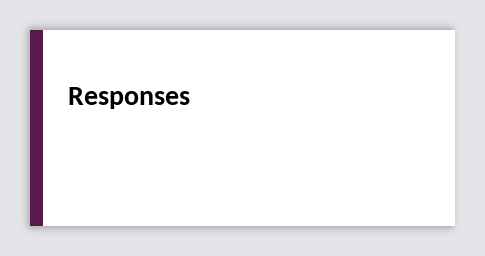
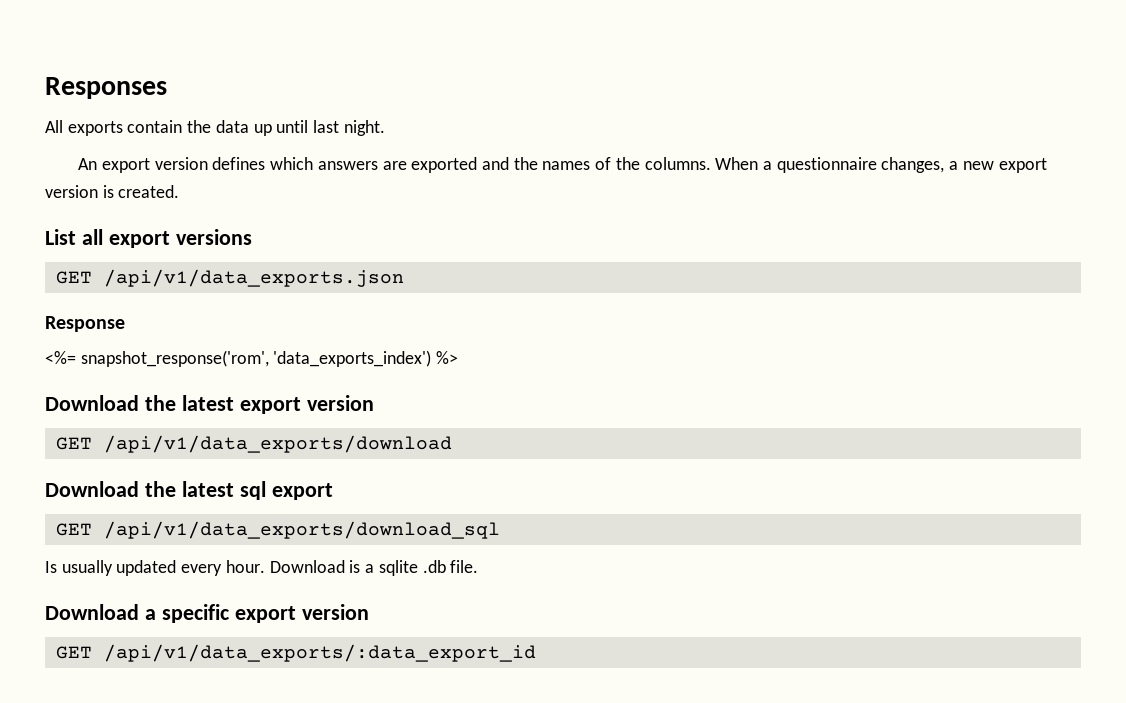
(190, 98) none -> [45,120,385,136] [78,157,1047,173] [45,185,180,198] [45,229,252,248] [55,269,404,287] [45,316,125,332] [45,350,459,367] [45,395,374,414] [55,435,452,453] [45,481,333,500] [55,521,500,539] [45,560,479,576] [45,604,369,623] [55,644,536,662] // All exports contain the data up until last night. // An export version defines which answers are exported and the names of the columns. When a questionnaire changes, a new export version is created. // List all export versions // GET /api/v1/data_exports.json // Response // <%= snapshot_response('rom', 'data_exports_index') %> // Download the latest export version // GET /api/v1/data_exports/download // Download the latest sql export // GET /api/v1/data_exports/download_sql // Is usually updated every hour. Download is a sqlite .db file. // Download a specific export version // GET /api/v1/data_exports/:data_export_id

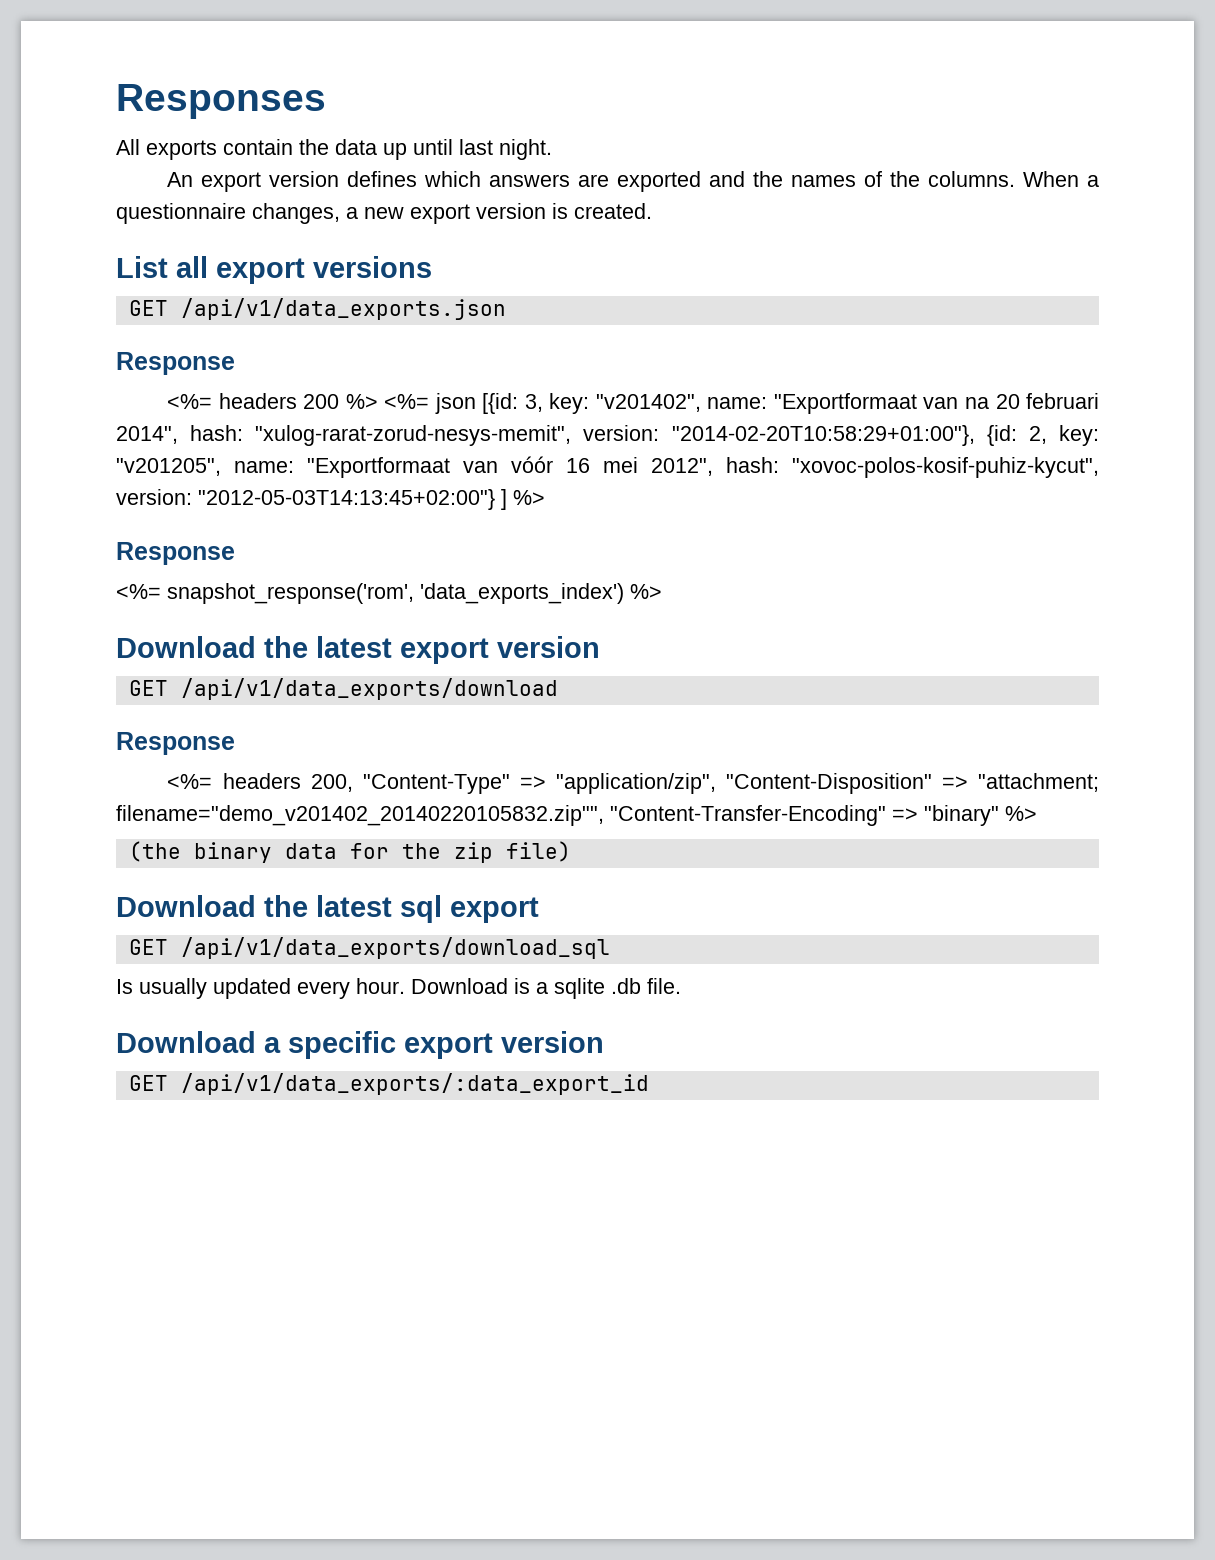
(125, 324) none -> [167,393,1099,414] [116,425,1099,446] [116,456,1099,478] [116,489,545,510] [116,542,235,565] // <%= headers 200 %> <%= json [{id: 3, key: "v201402", name: "Exportformaat van na 20 februari 2014", hash: "xulog-rarat-zorud-nesys-memit", version: "2014-02-20T10:58:29+01:00"}, {id: 2, key: "v201205", name: "Exportformaat van vóór 16 mei 2012", hash: "xovoc-polos-kosif-puhiz-kycut", version: "2012-05-03T14:13:45+02:00"} ] %> // Response
(452, 444) none -> [116,732,235,755] [167,773,1100,794] [116,805,1037,826] [128,841,571,863] // Response // <%= headers 200, "Content-Type" => "application/zip", "Content-Disposition" => "attachment; filename="demo_v201402_20140220105832.zip"", "Content-Transfer-Encoding" => "binary" %> // (the binary data for the zip file)

